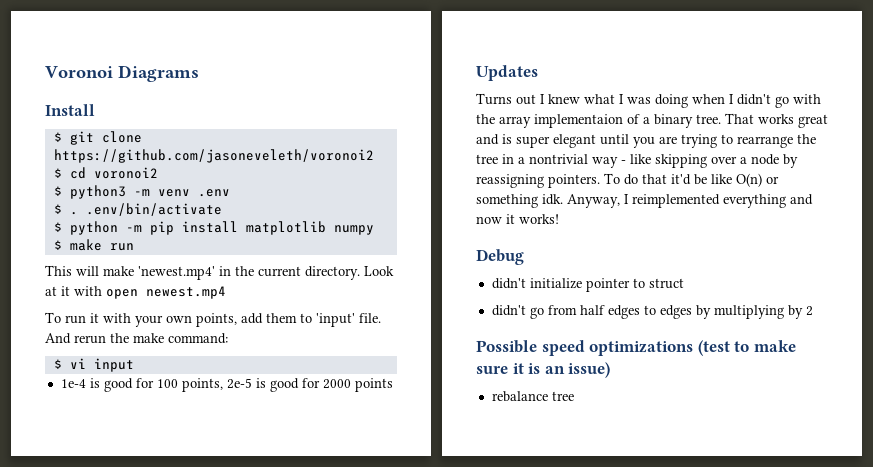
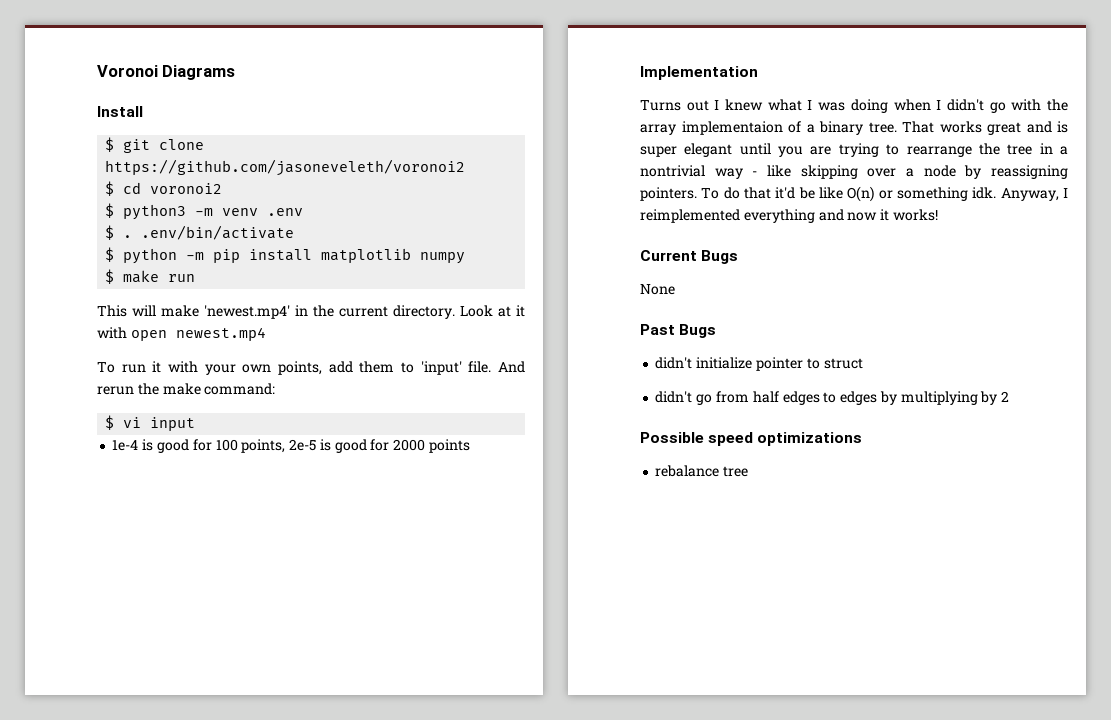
[476,65,538,81] Updates -> [640,66,758,80] Implementation
[476,249,524,265] Debug -> [640,250,739,264] [640,284,675,295] [640,324,717,338] Current Bugs // None // Past Bugs
[697,340,796,356] [476,362,611,378] (test to make sure it is an issue) -> (863, 439) none

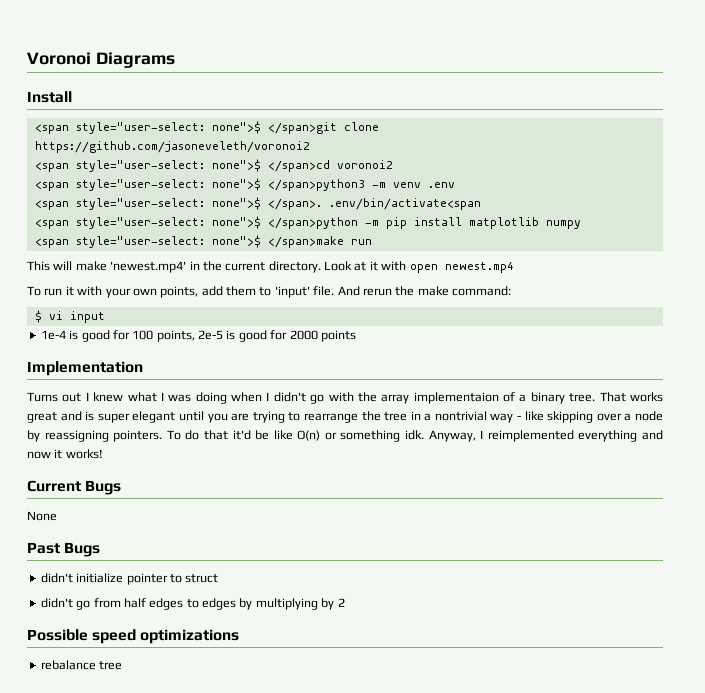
[105,137,205,153] [105,159,466,176] [105,181,223,196] [105,203,304,220] [105,225,295,240] [105,247,178,264] $ git clone https://github.com/jasoneveleth/voronoi2 // $ cd voronoi2 // $ python3 -m venv .env // $ . .env/bin/activate // $ python -> [34,121,379,134] [34,141,310,153] [34,159,393,172] [34,178,455,191] [34,197,481,210] [34,216,358,229] <span style="user-select: none">$ </span>git clone https://github.com/jasoneveleth/voronoi2 // <span style="user-select: none">$ </span>cd voronoi2 // <span style="user-select: none">$ </span>python3 -m venv .env // <span style="user-select: none">$ </span>. .env/bin/activate<span // <span style="user-select: none">$ </span>python
[105,269,160,284] $ make -> [34,235,344,248] <span style="user-select: none">$ </span>make

